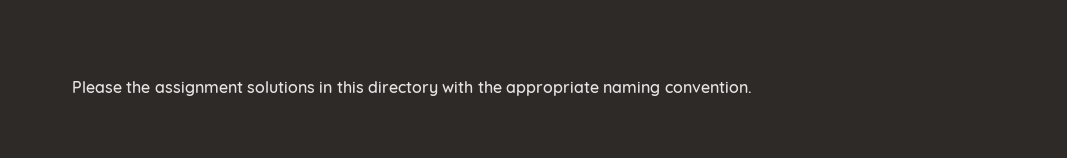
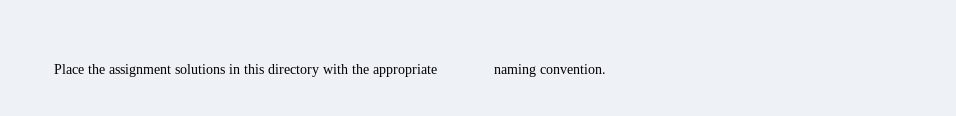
[72,81,122,93] Please -> [54,64,84,74] Place

